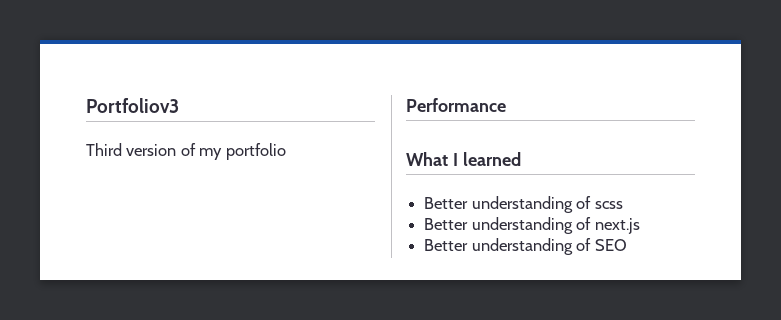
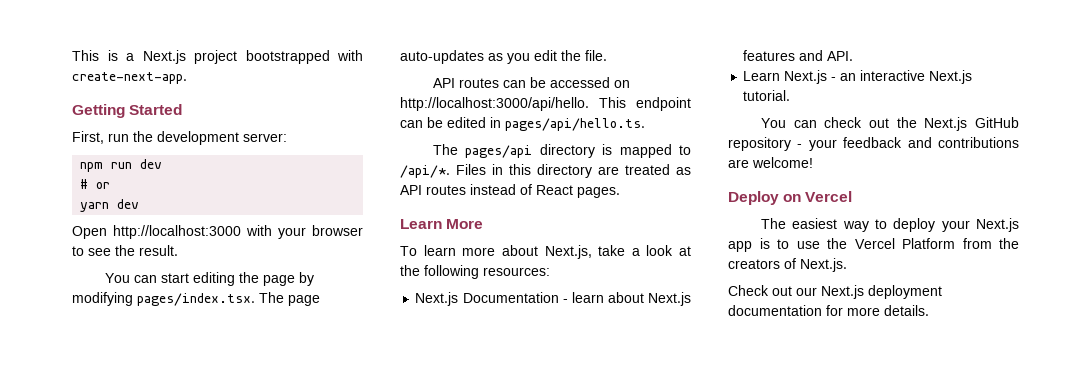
[86,98,179,113] [86,143,286,160] [406,98,506,112] [406,152,521,166] [424,196,623,213] [424,217,640,234] [424,238,627,255] Portfoliov3 // Third version of my portfolio // Performance // What I learned // Better understanding of scss // Better understanding of next.js // Better understanding of SEO -> [72,50,363,64] [72,72,187,84] [72,104,183,118] [72,131,287,145] [80,159,163,172] [80,179,111,189] [80,199,140,212] [72,225,363,239] [72,245,178,256] [104,272,314,286] [72,292,320,306] [400,50,607,64] [432,77,630,88] [400,97,691,111] [400,117,645,131] [432,144,691,158] [400,164,691,178] [400,184,620,198] [400,219,484,229] [400,245,691,259] [400,265,550,279] [415,292,691,306] [743,50,854,61] [743,70,973,84] [743,90,791,101] [760,117,1019,131] [728,137,1019,151] [728,157,813,168] [728,191,853,205] [760,218,1019,232] [728,238,1019,252] [728,258,847,272] [728,285,942,299] [728,305,929,316] This is a Next.js project bootstrapped with create-next-app. // Getting Started // First, run the development server: // npm run dev // # or // yarn dev // Open http://localhost:3000 with your browser to see the result. // You can start editing the page by modifying pages/index.tsx. The page auto-updates as you edit the file. // API routes can be accessed on http://localhost:3000/api/hello. This endpoint can be edited in pages/api/hello.ts. // The pages/api directory is mapped to /api/*. Files in this directory are treated as API routes instead of React pages. // Learn More // To learn more about Next.js, take a look at the following resources: // Next.js Documentation - learn about Next.js features and API. // Learn Next.js - an interactive Next.js tutorial. // You can check out the Next.js GitHub repository - your feedback and contributions are welcome! // Deploy on Vercel // The easiest way to deploy your Next.js app is to use the Vercel Platform from the creators of Next.js. // Check out our Next.js deployment documentation for more details.

